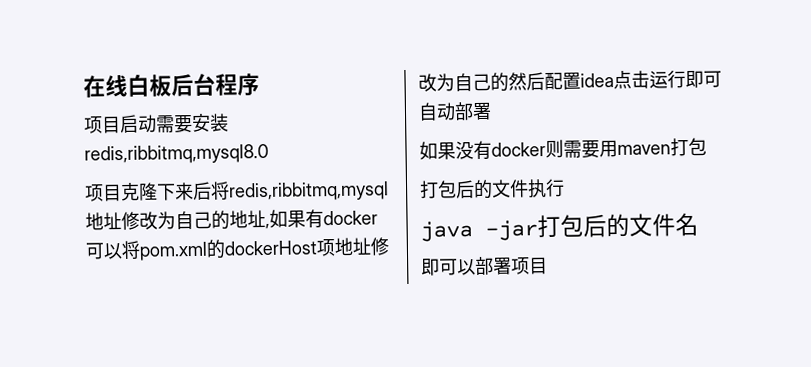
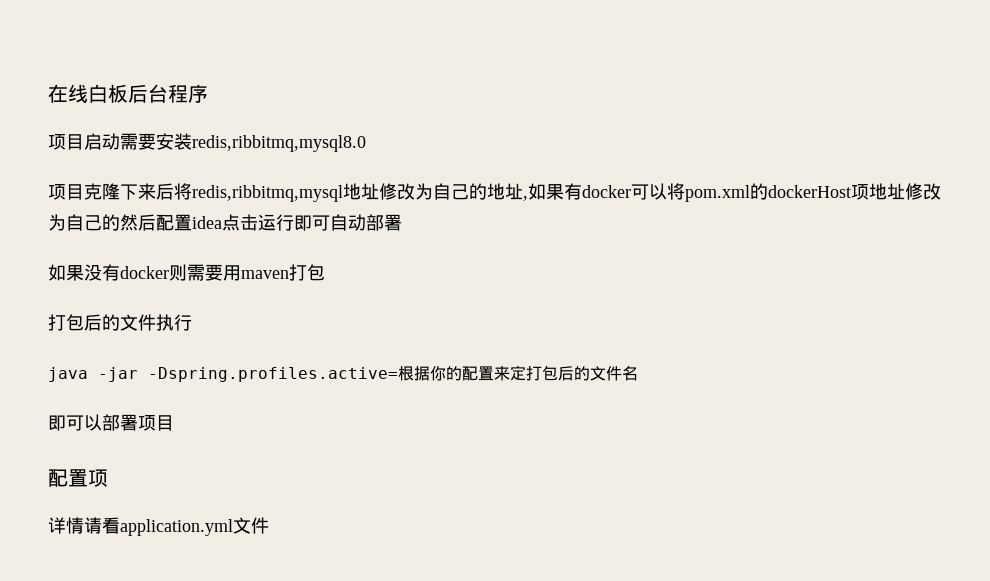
(538, 230) none -> [148,365,526,382] -Dspring.profiles.active=根据你的配置来定
(548, 266) none -> [48,469,108,487] [48,517,269,536] // 配置项 // 详情请看application.yml文件

